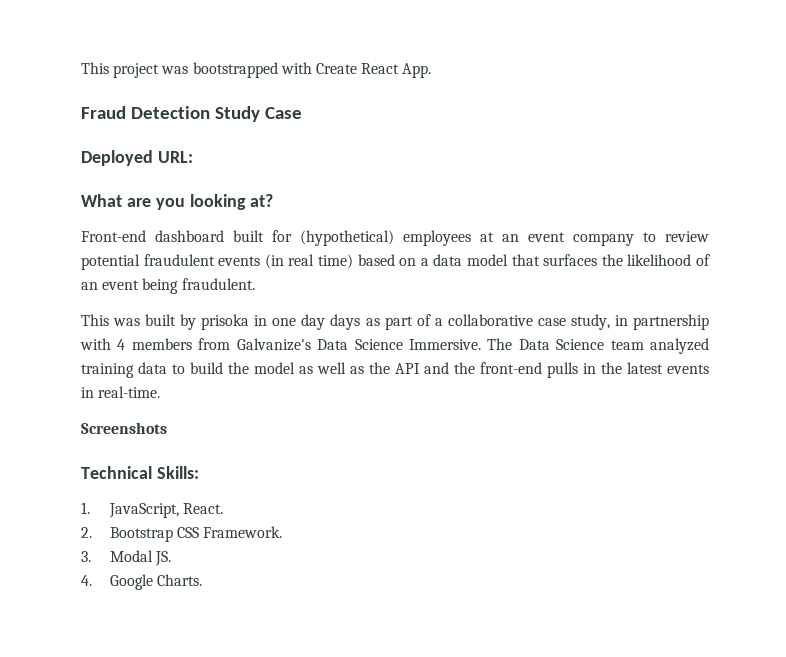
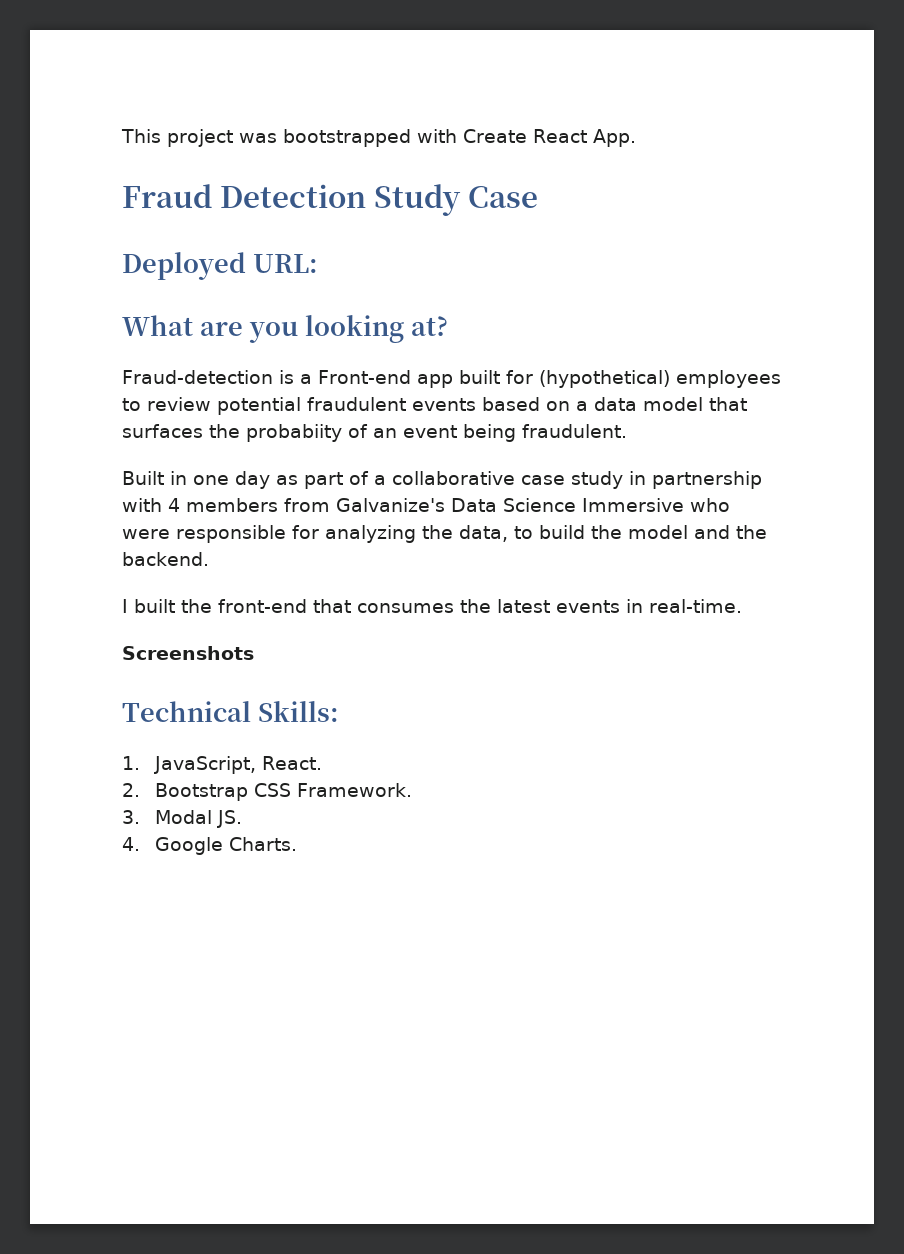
[81,230,634,246] Front-end dashboard built for (hypothetical) employees at an event company -> [122,370,781,388] Fraud-detection is a Front-end app built for (hypothetical) employees
[264,254,353,269] (in real time) -> (476, 404) none
[627,254,692,266] likelihood -> [246,424,342,442] probabiity
[81,314,250,330] This was built by prisoka -> [122,471,164,485] Built
[330,314,361,330] days -> (270, 480) none
[570,314,610,330] study, -> [571,471,623,489] study
[408,338,709,354] [81,362,596,378] Immersive. The Data Science team analyzed training data to build the model as well as the API and the front-end pulls in -> [582,498,730,512] [122,525,767,543] [122,552,209,566] [122,599,454,613] Immersive who were responsible for analyzing the data, to build the model and the backend. // I built the front-end that consumes

